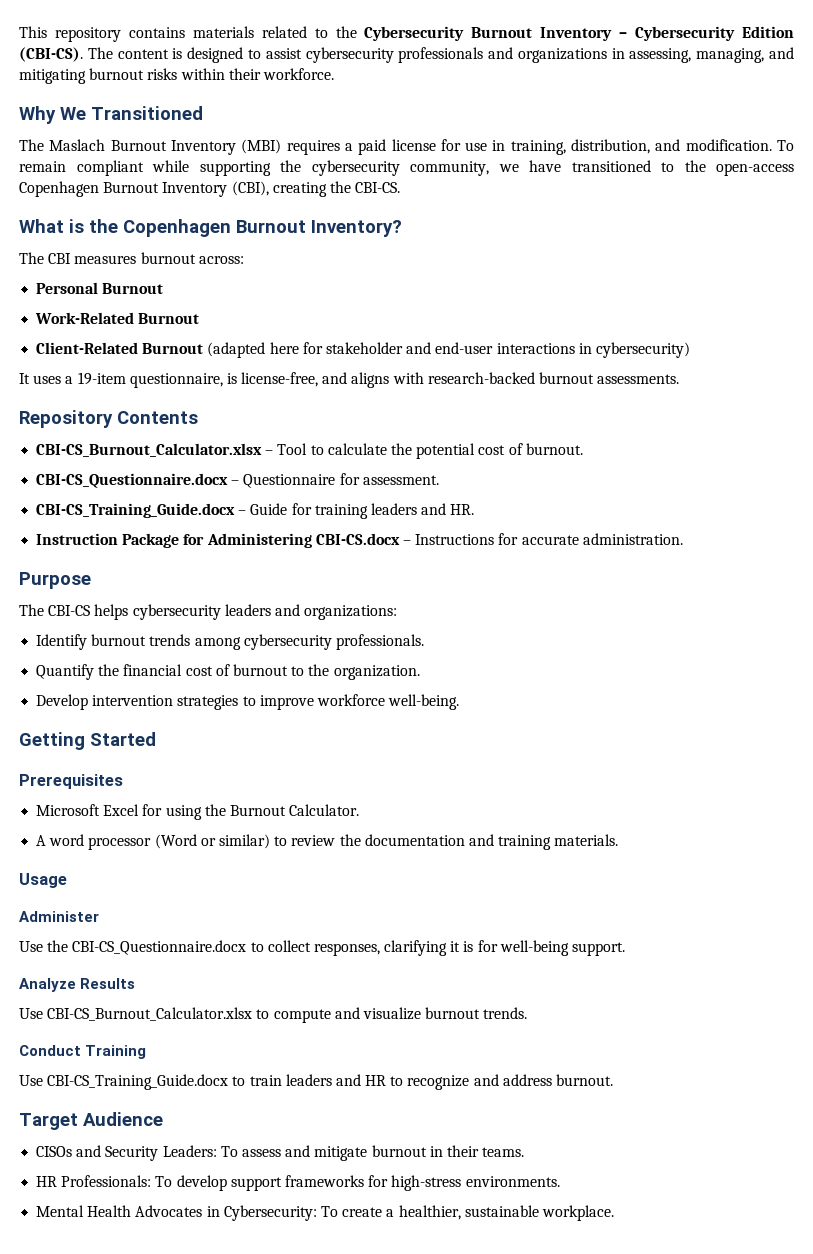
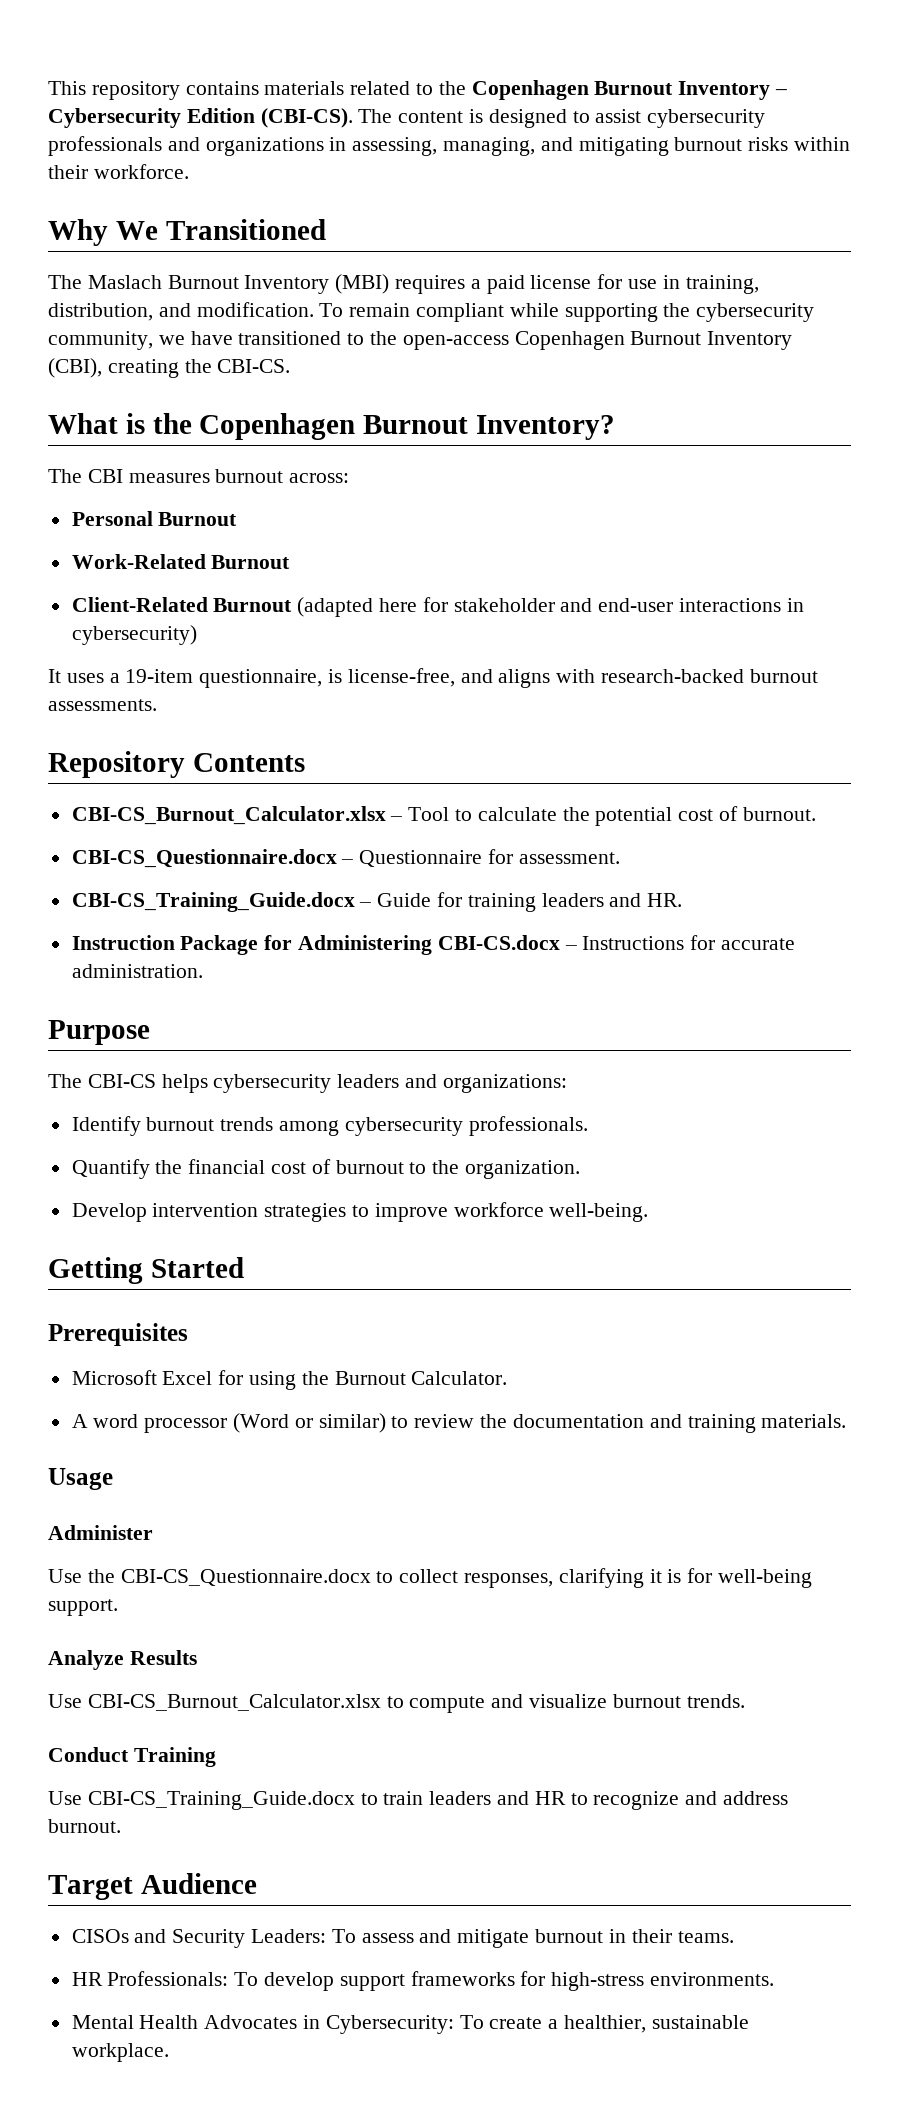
[364,26,465,41] Cybersecurity -> [471,80,589,100] Copenhagen

